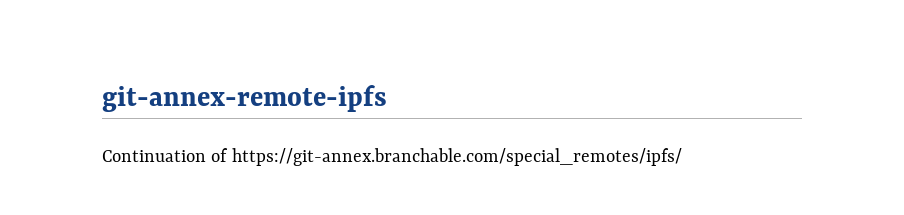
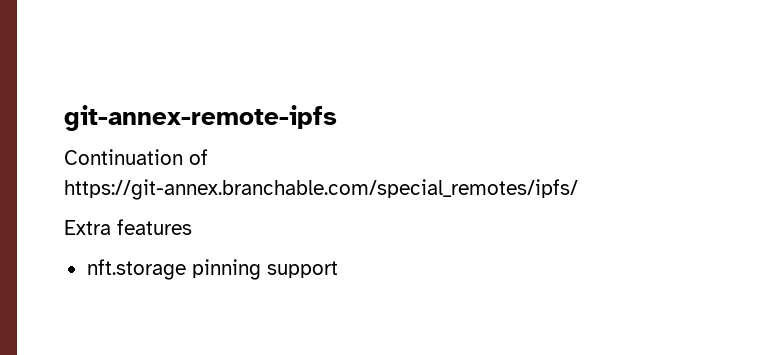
(682, 157) none -> [64,219,192,235] [86,259,338,280] // Extra features // nft.storage pinning support

